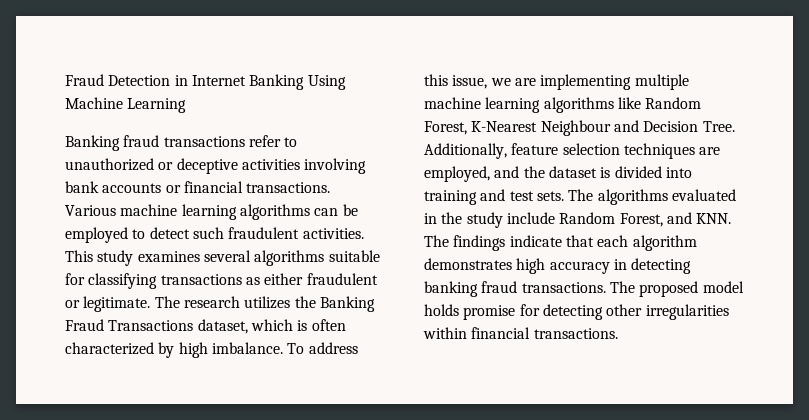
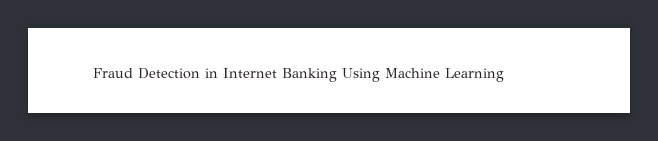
[65,135,298,151] [65,158,367,174] [65,181,331,193] [65,204,358,220] [65,227,364,243] [65,250,380,266] [65,273,378,289] [65,296,375,312] [65,319,346,334] [65,342,358,358] [424,74,689,90] [424,97,702,113] [424,120,735,136] [424,143,721,159] [424,166,692,182] [424,189,736,205] [424,212,732,228] [424,235,697,251] [424,258,692,274] [424,281,744,297] [424,304,729,320] [423,327,618,339] // Banking fraud transactions refer to unauthorized or deceptive activities involving bank accounts or financial transactions. Various machine learning algorithms can be employed to detect such fraudulent activities. This study examines several algorithms suitable for classifying transactions as either fraudulent or legitimate. The research utilizes the Banking Fraud Transactions dataset, which is often characterized by high imbalance. To address this issue, we are implementing multiple machine learning algorithms like Random Forest, K-Nearest Neighbour and Decision Tree. Additionally, feature selection techniques are employed, and the dataset is divided into training and test sets. The algorithms evaluated in the study include Random Forest, and KNN. The findings indicate that each algorithm demonstrates high accuracy in detecting banking fraud transactions. The proposed model holds promise for detecting other irregularities within financial transactions. -> (504, 75) none

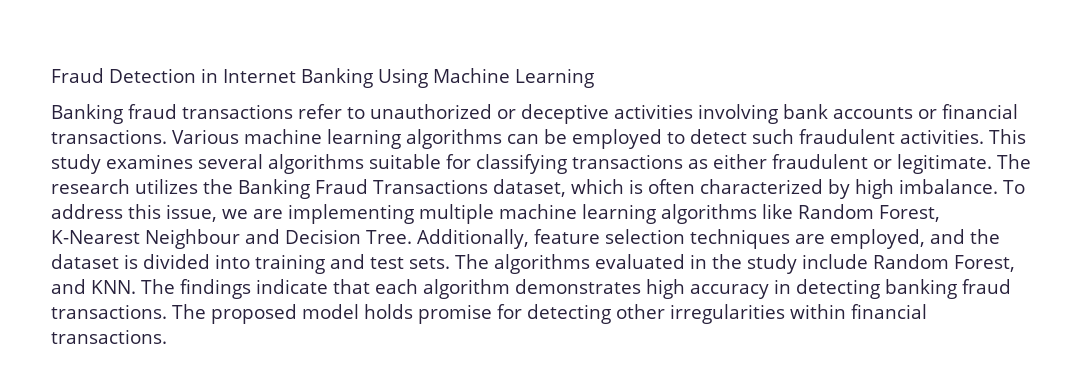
(504, 75) none -> [51,104,1018,124] [51,129,1026,149] [51,154,1031,174] [51,179,1025,199] [51,204,940,224] [51,229,1000,249] [51,254,1015,274] [51,279,1011,299] [51,304,927,324] [51,329,167,344] // Banking fraud transactions refer to unauthorized or deceptive activities involving bank accounts or financial transactions. Various machine learning algorithms can be employed to detect such fraudulent activities. This study examines several algorithms suitable for classifying transactions as either fraudulent or legitimate. The research utilizes the Banking Fraud Transactions dataset, which is often characterized by high imbalance. To address this issue, we are implementing multiple machine learning algorithms like Random Forest, K-Nearest Neighbour and Decision Tree. Additionally, feature selection techniques are employed, and the dataset is divided into training and test sets. The algorithms evaluated in the study include Random Forest, and KNN. The findings indicate that each algorithm demonstrates high accuracy in detecting banking fraud transactions. The proposed model holds promise for detecting other irregularities within financial transactions.

